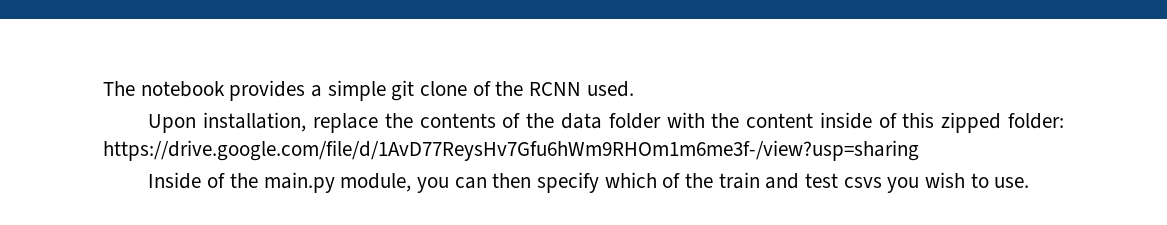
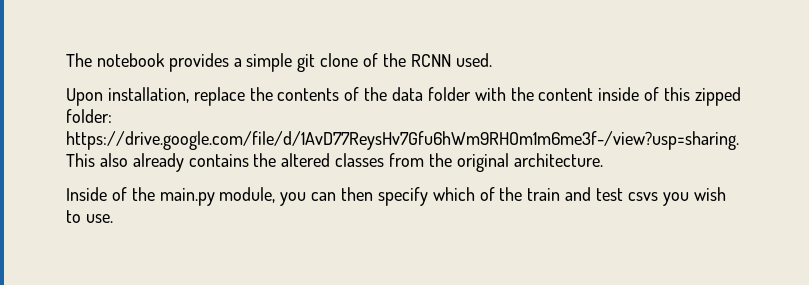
[103,140,919,161] https://drive.google.com/file/d/1AvD77ReysHv7Gfu6hWm9RHOm1m6me3f-/view?usp=sharing -> [66,131,739,150] [66,153,603,172] https://drive.google.com/file/d/1AvD77ReysHv7Gfu6hWm9RHOm1m6me3f-/view?usp=sharing. This also already contains the altered classes from the original architecture.

